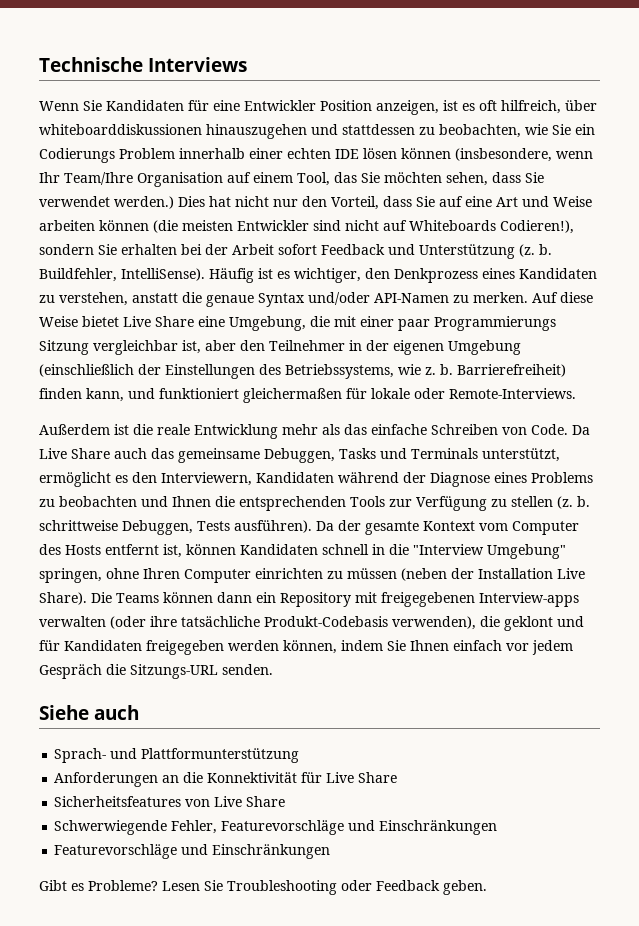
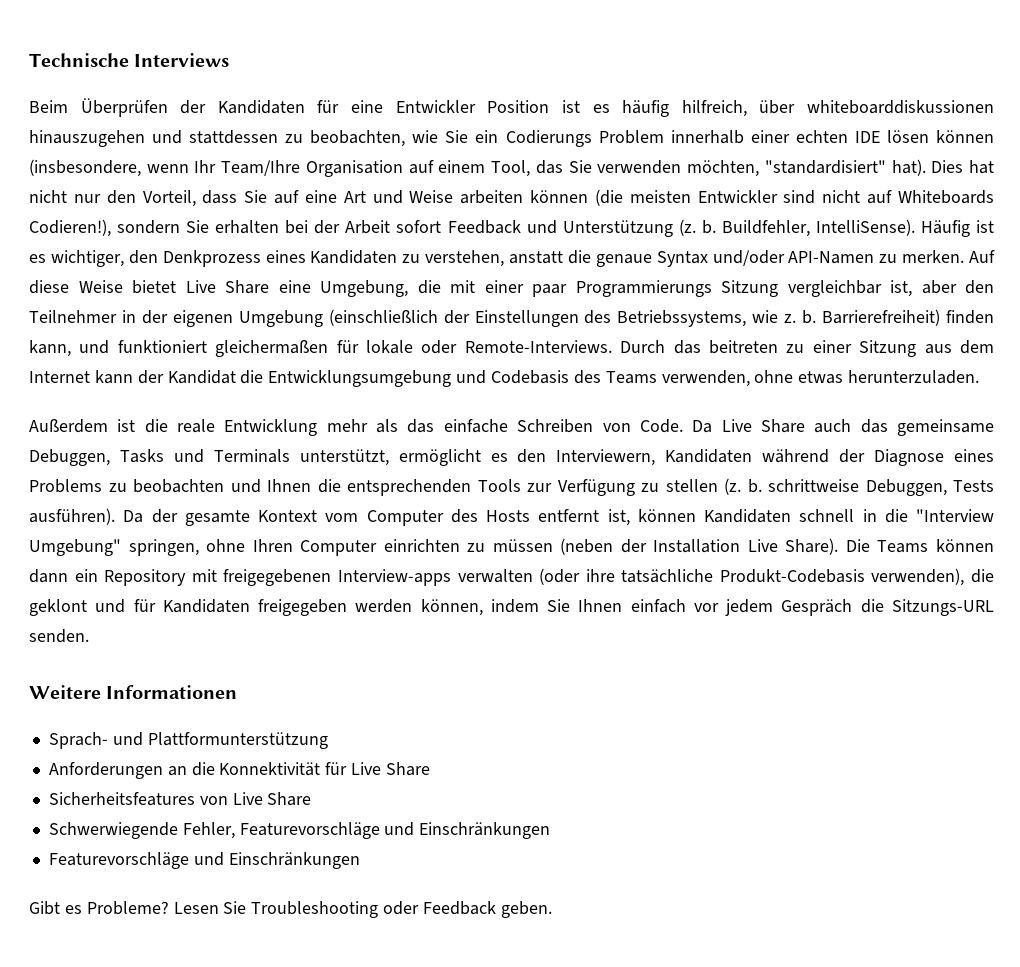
[39,100,102,111] Wenn Sie -> [29,98,207,117] Beim Überprüfen der
[376,100,497,115] anzeigen, ist es oft -> [561,100,670,117] ist es häufig
[384,172,544,186] [39,196,174,209] möchten sehen, dass Sie verwendet werden.) -> [597,159,926,177] verwenden möchten, "standardisiert" hat).
(576, 393) none -> [620,340,994,357] [29,370,980,387] Durch das beitreten zu einer Sitzung aus dem Internet kann der Kandidat die Entwicklungsumgebung und Codebasis des Teams verwenden, ohne etwas herunterzuladen.
[39,705,140,720] Siehe auch -> [29,685,238,699] Weitere Informationen

